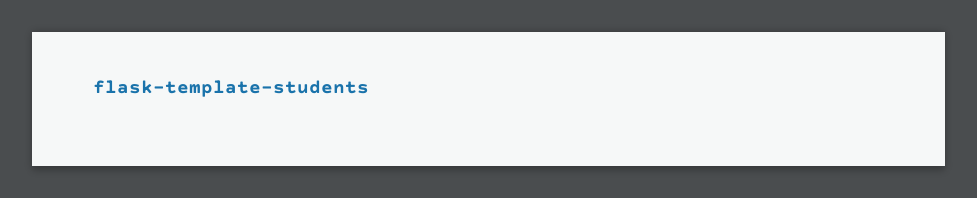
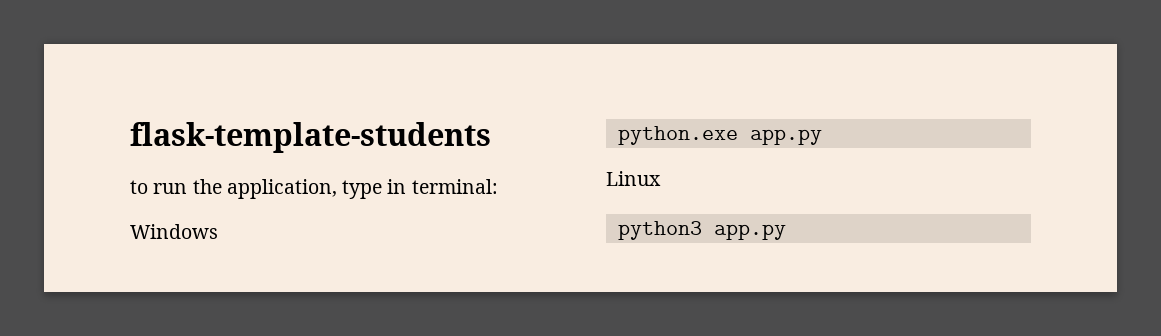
(369, 88) none -> [130,179,498,199] [130,224,218,239] [617,126,822,145] [606,171,661,186] [617,221,786,240] // to run the application, type in terminal: // Windows // python.exe app.py // Linux // python3 app.py

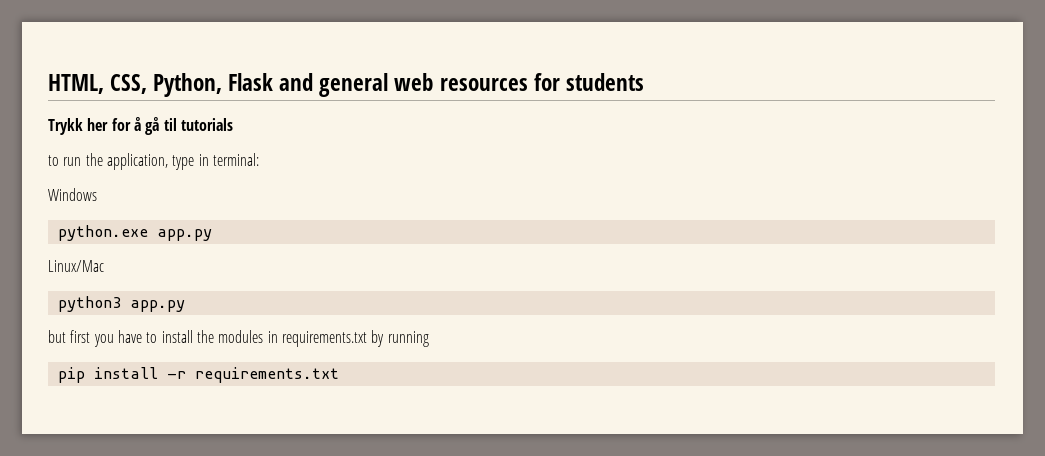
[130,122,491,153] flask-template-students -> [48,73,644,97] [48,117,233,135] HTML, CSS, Python, Flask and general web resources for students // Trykk her for å gå til tutorials
[606,171,661,186] Linux -> [48,260,104,272] Linux/Mac
(786, 232) none -> [48,330,429,347] [57,367,339,383] // but first you have to install the modules in requirements.txt by running // pip install -r requirements.txt

